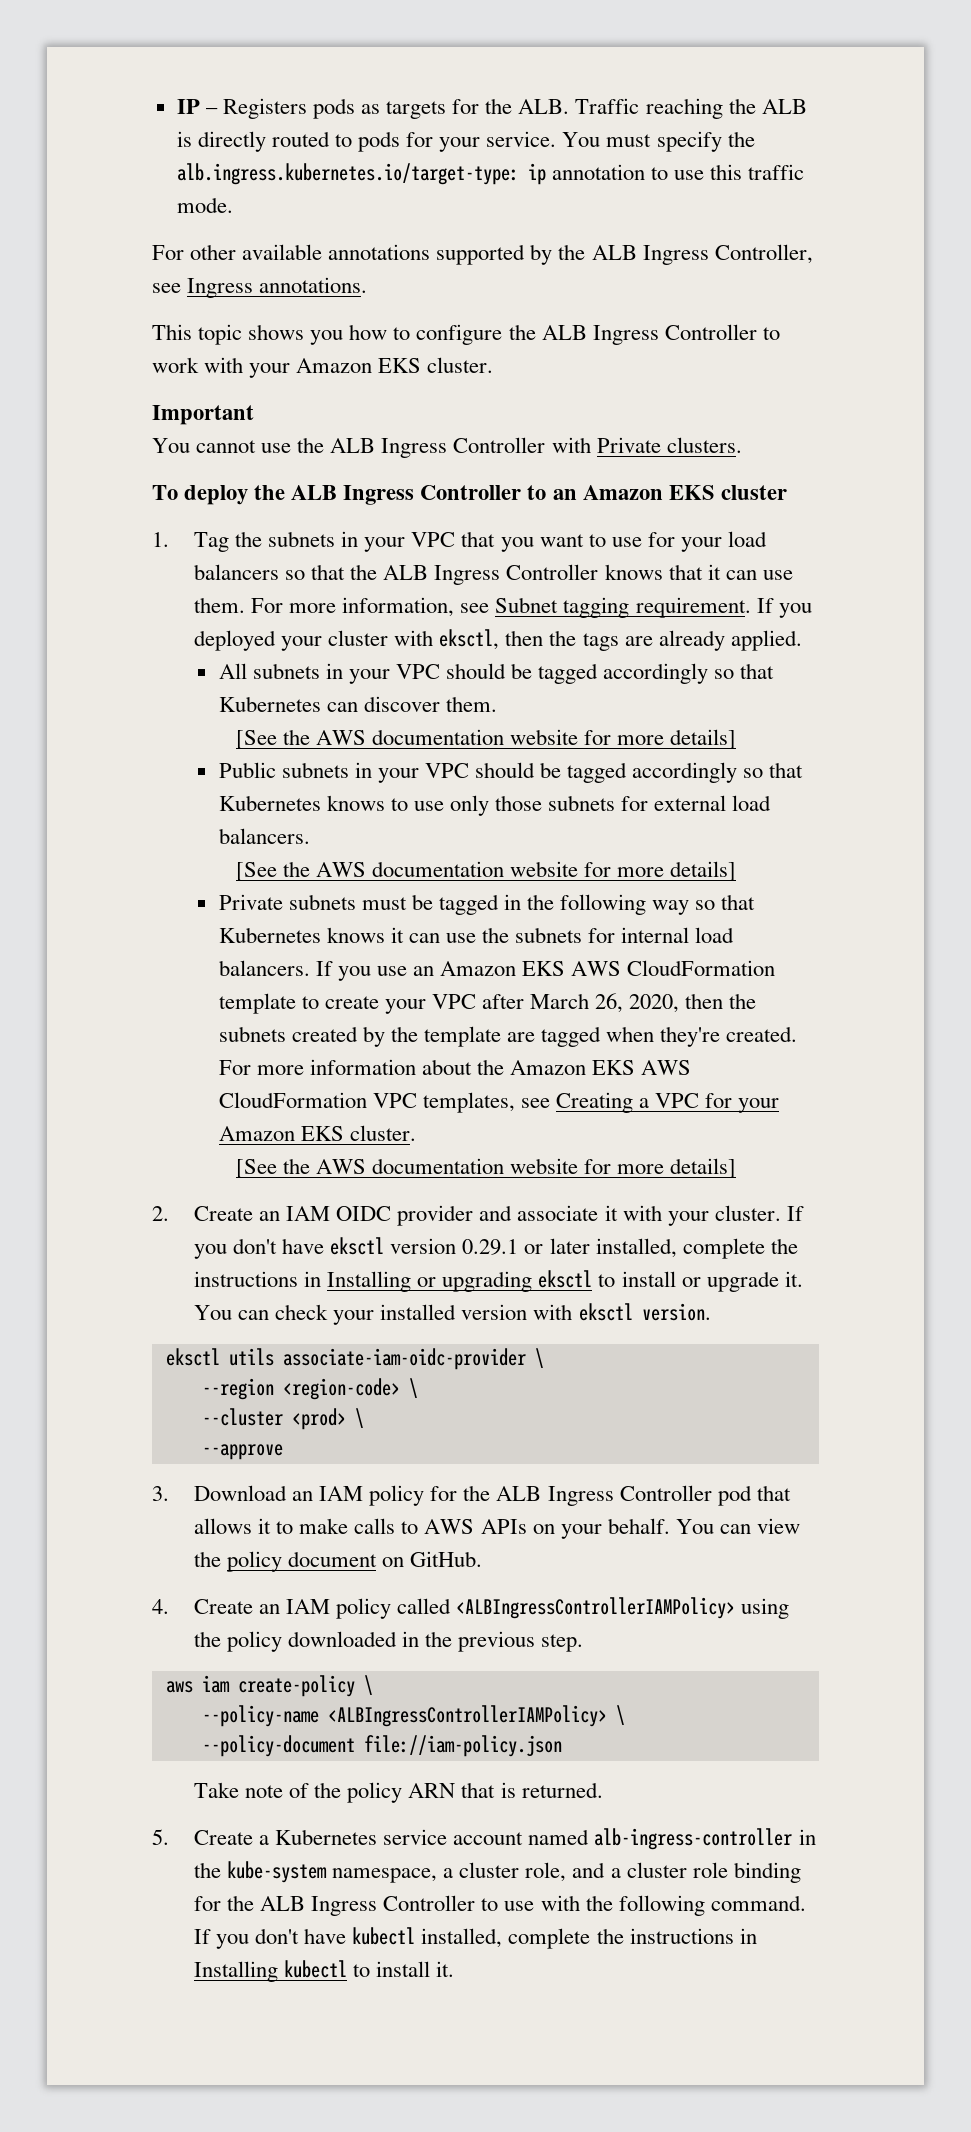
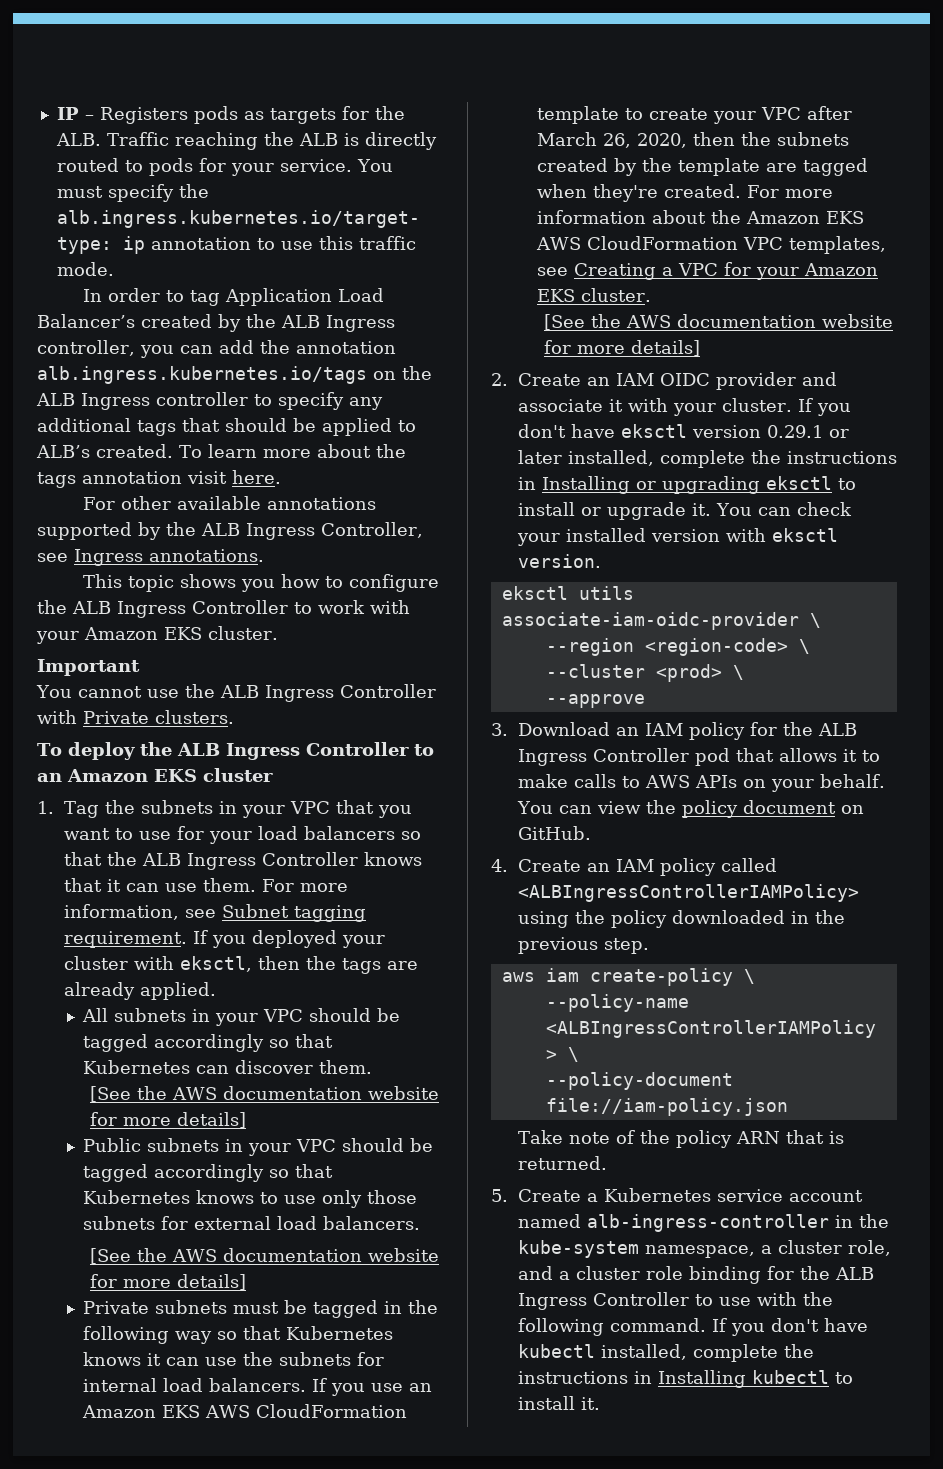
(233, 205) none -> [83,288,385,306] [37,314,395,332] [37,340,396,358] [37,366,432,384] [36,392,383,410] [37,418,416,436] [36,444,406,458] [37,470,281,488] // In order to tag Application Load Balancer’s created by the ALB Ingress controller, you can add the annotation alb.ingress.kubernetes.io/tags on the ALB Ingress controller to specify any additional tags that should be applied to ALB’s created. To learn more about the tags annotation visit here.

